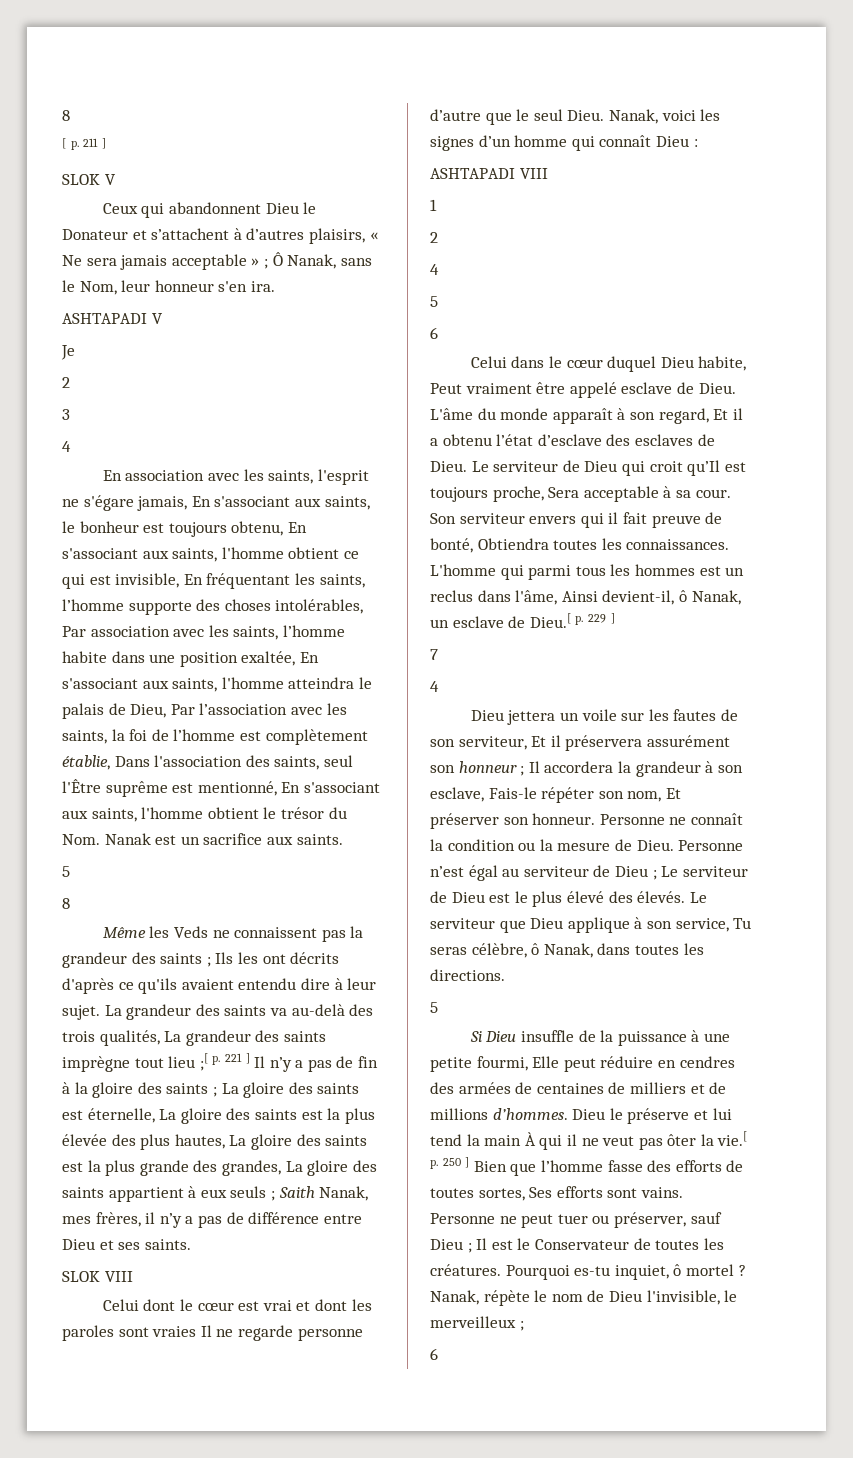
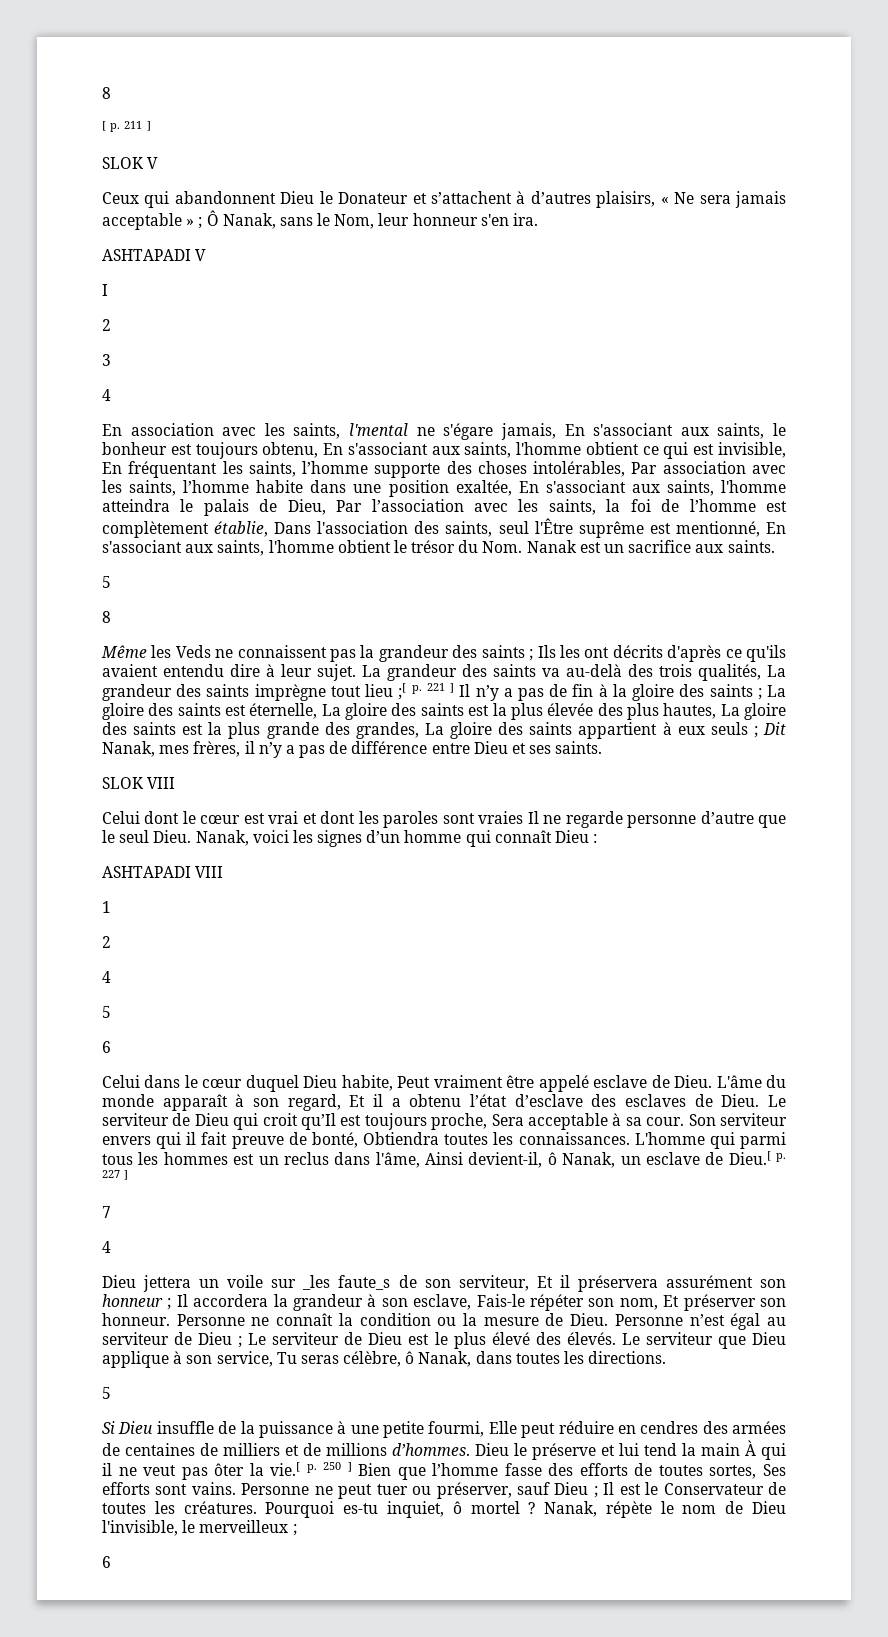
[61,345,75,360] Je -> [102,284,108,296] I
[317,469,369,485] l'esprit -> [349,423,409,436] l'mental
[278,1186,315,1198] Saith -> [763,722,787,735] Dit
[587,614,606,623] 229 -> [102,1170,120,1178] 227
[648,709,717,721] les fautes -> [302,1275,391,1290] _les faute_s

